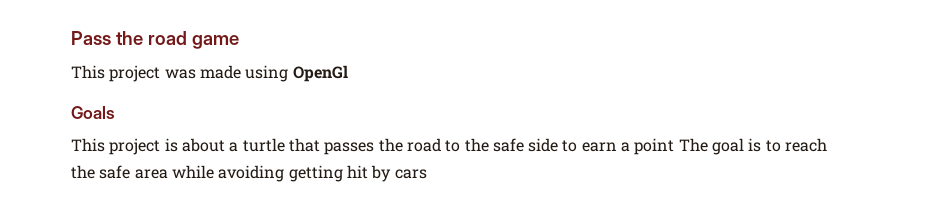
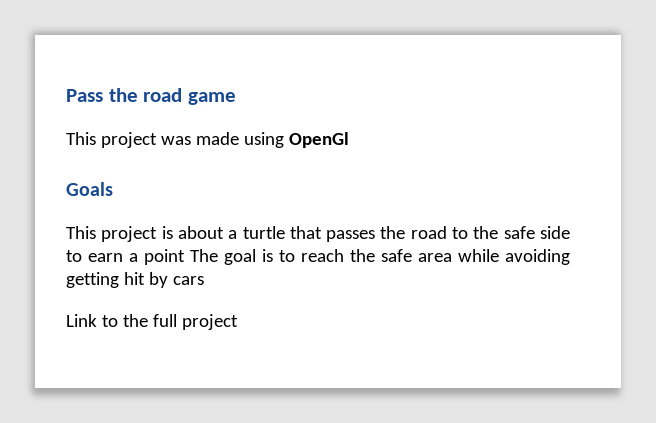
(427, 174) none -> [66,314,238,330] // Link to the full project

